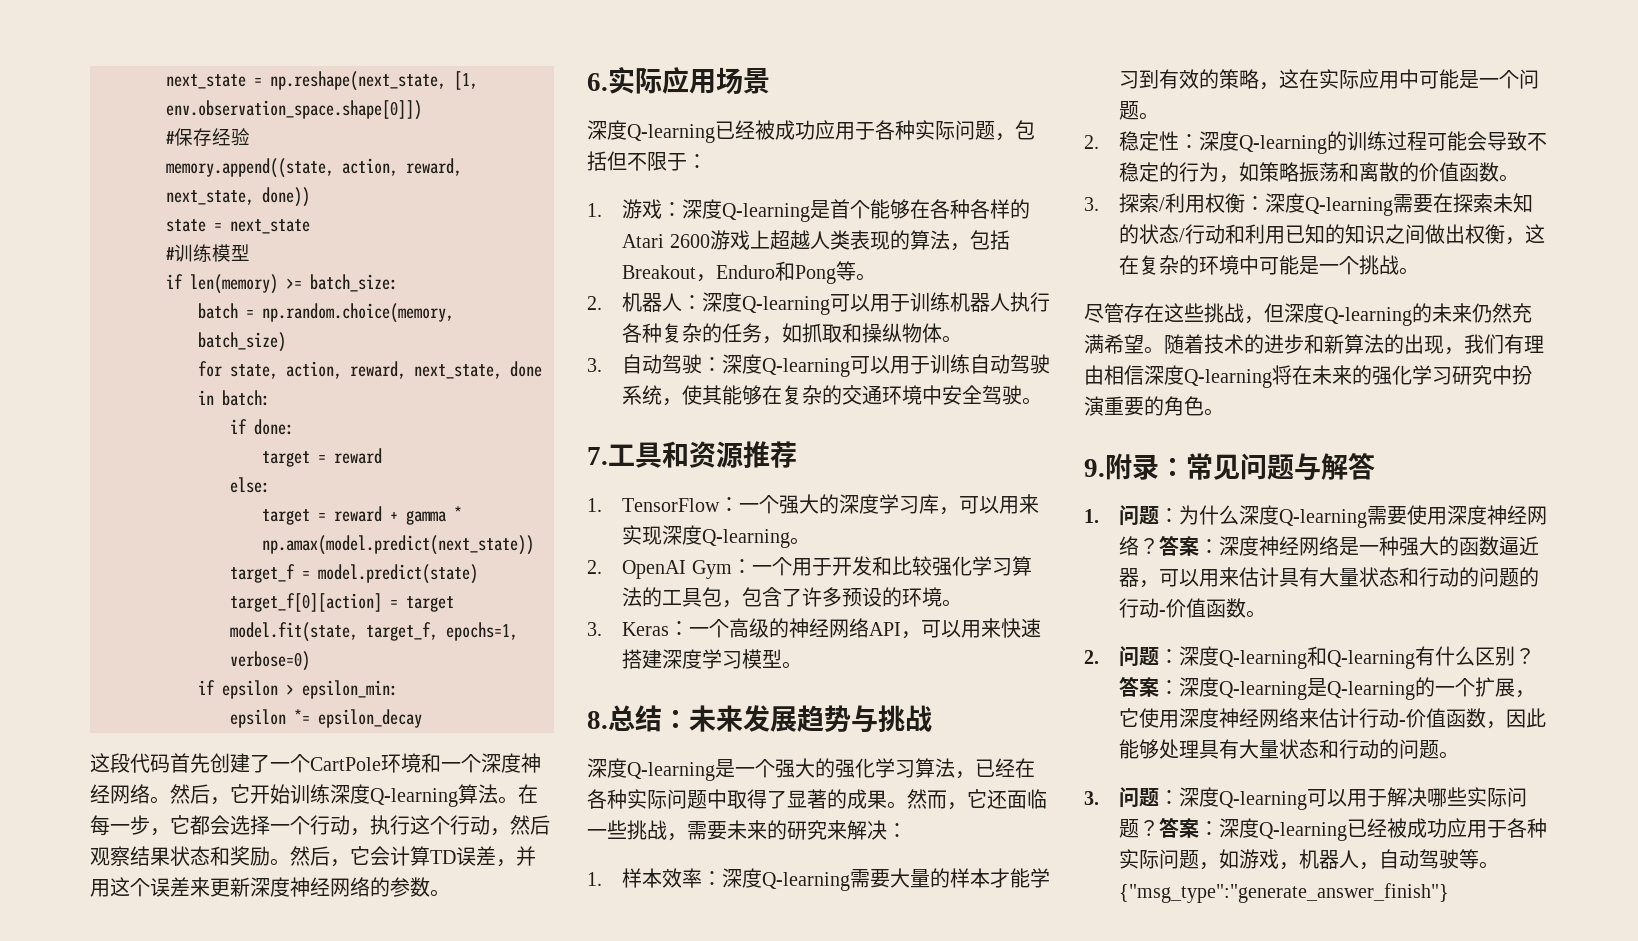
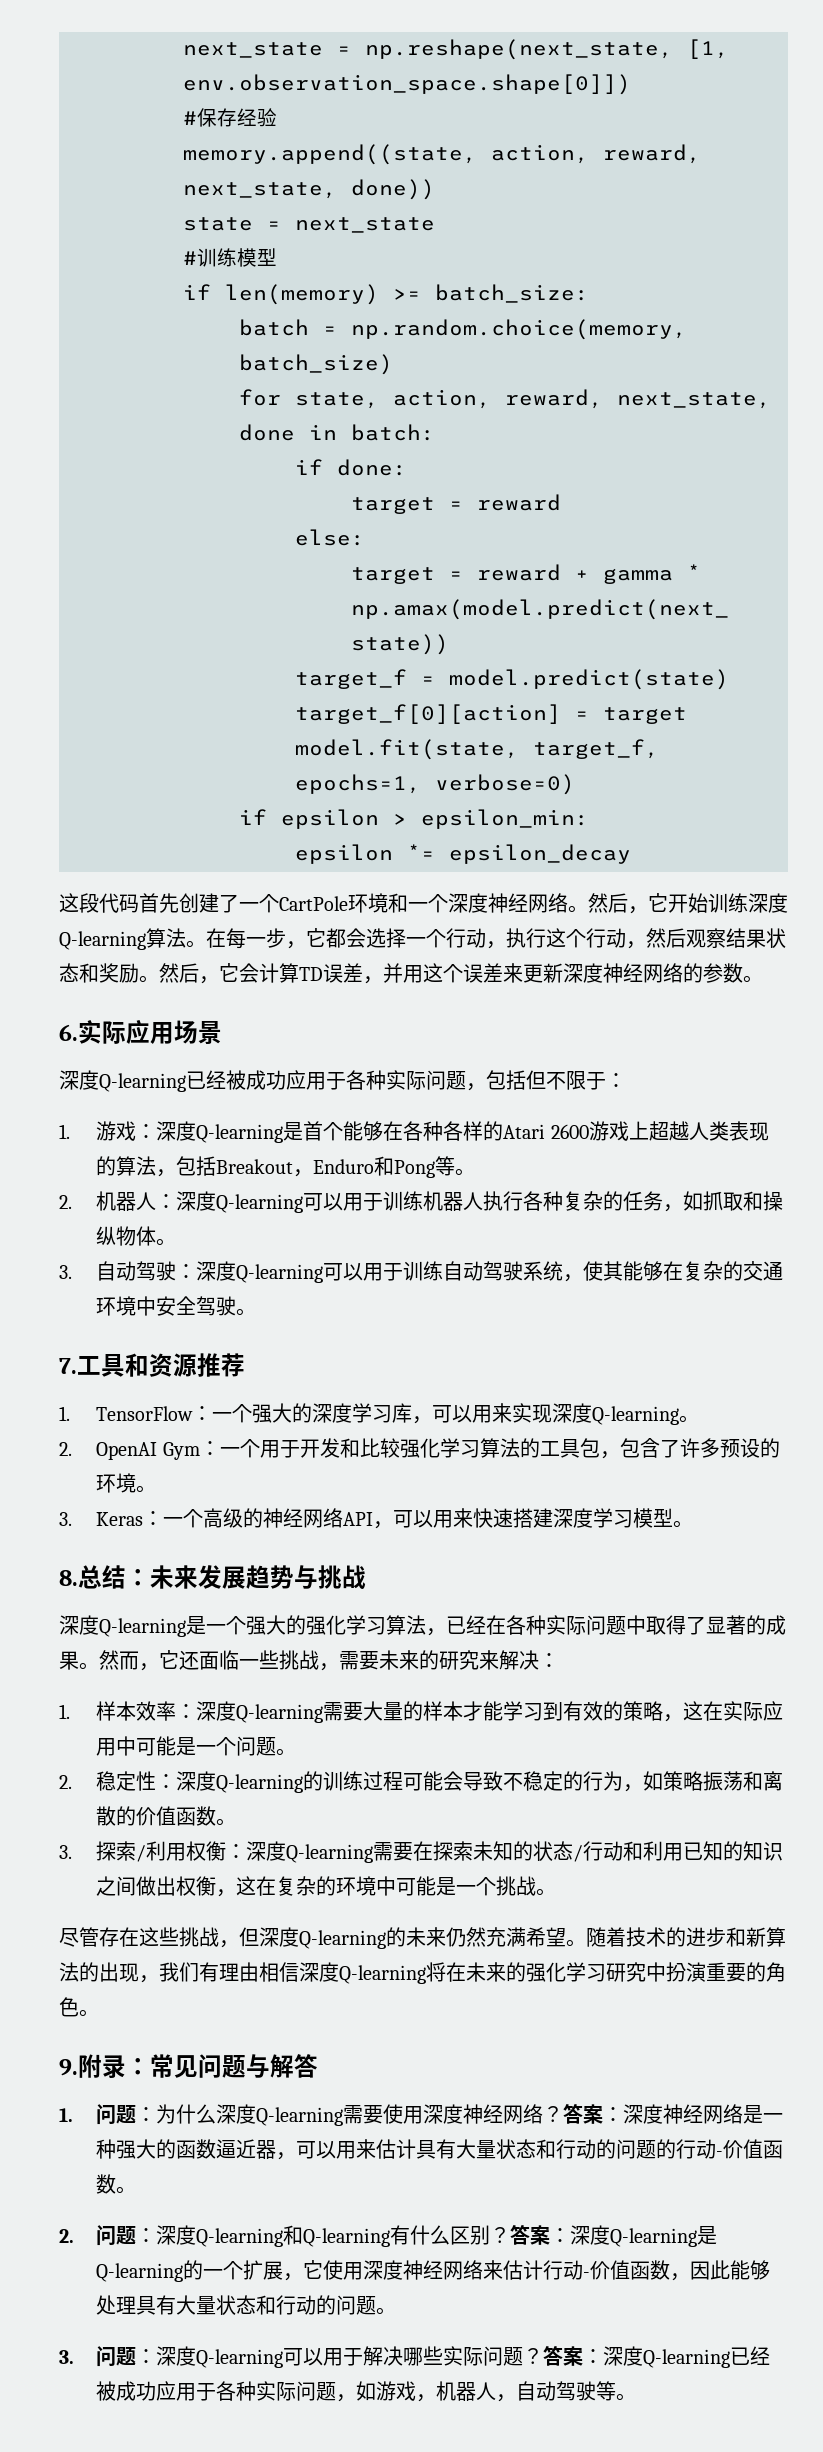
[1119,883,1450,903] {"msg_type":"generate_answer_finish"} -> (637, 2397) none

